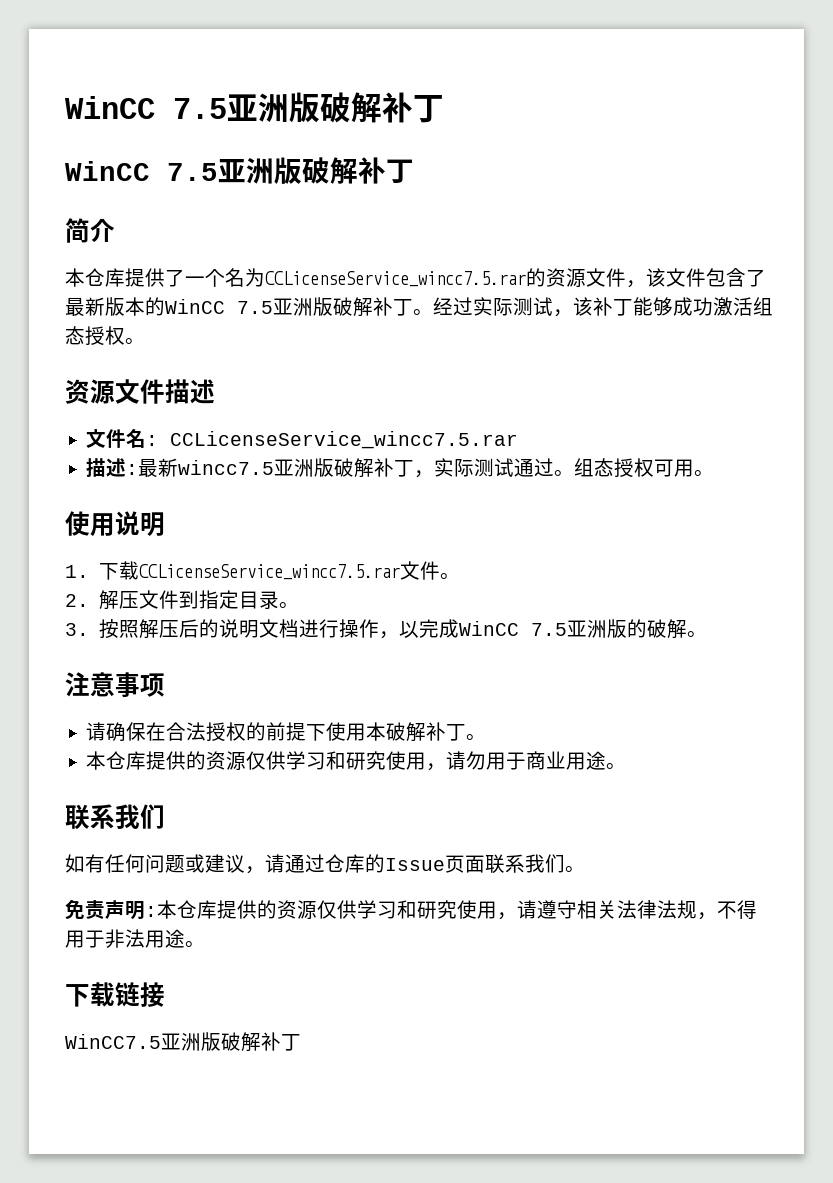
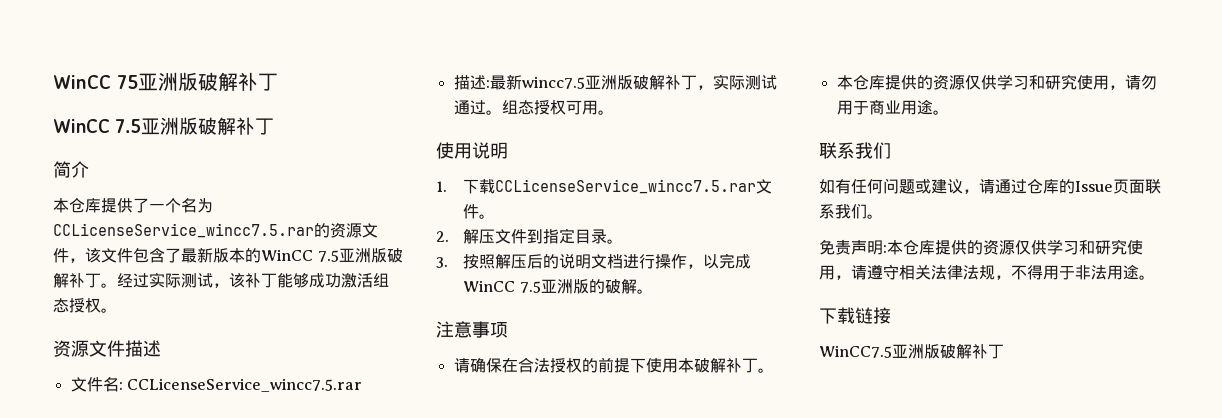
[65,96,227,119] WinCC 7.5 -> [53,75,138,89] WinCC 75

